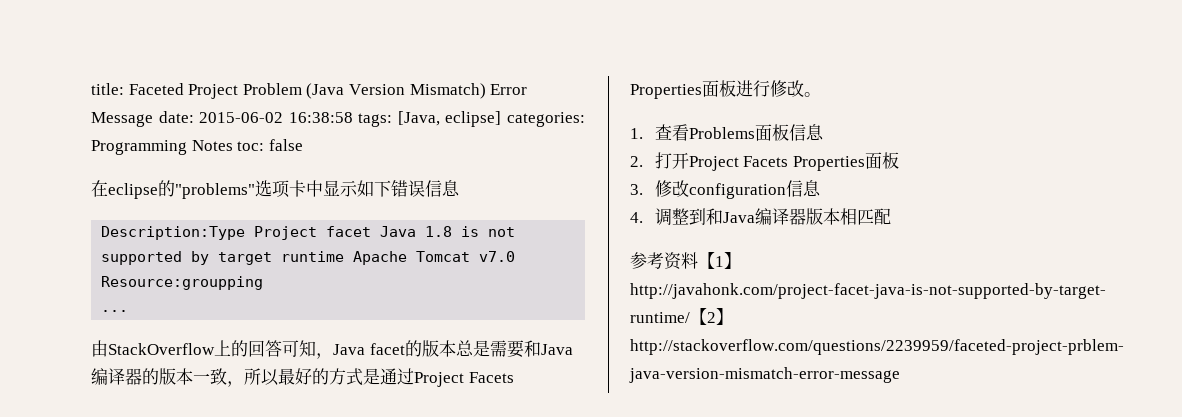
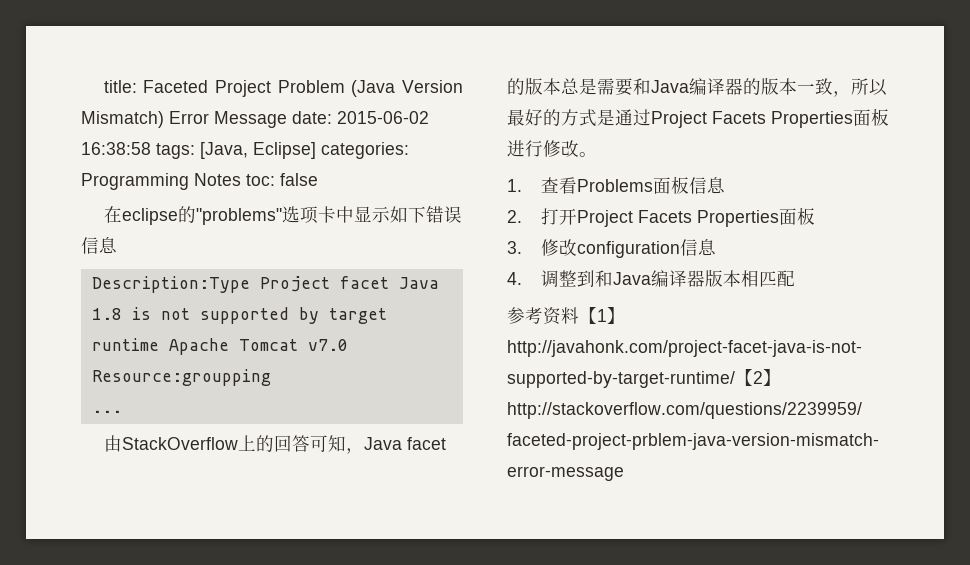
[445,111,502,127] eclipse] -> [253,142,316,159] Eclipse]

